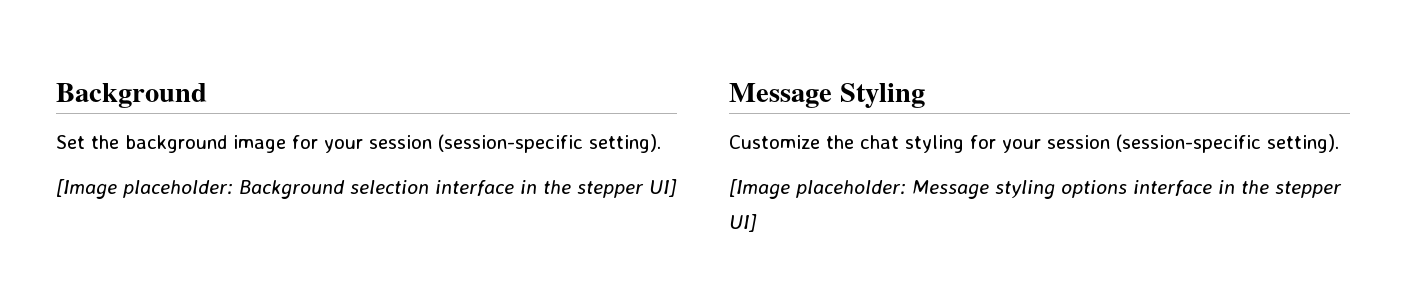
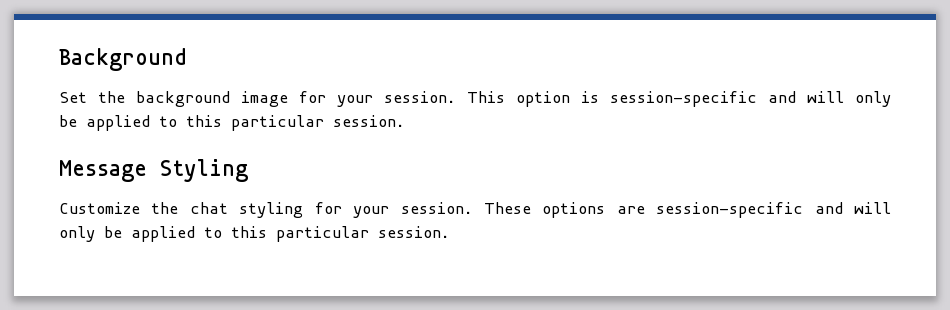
[369,134,661,153] [56,179,677,199] session (session-specific setting). // [Image placeholder: Background selection interface in the stepper UI] -> [384,91,891,107] [59,115,405,131] session. This option is session-specific and will only be applied to this particular session.
[1047,134,1339,153] [729,179,1342,199] [729,214,757,232] session (session-specific setting). // [Image placeholder: Message styling options interface in the stepper UI] -> [400,202,891,218] [59,226,450,242] session. These options are session-specific and will only be applied to this particular session.

